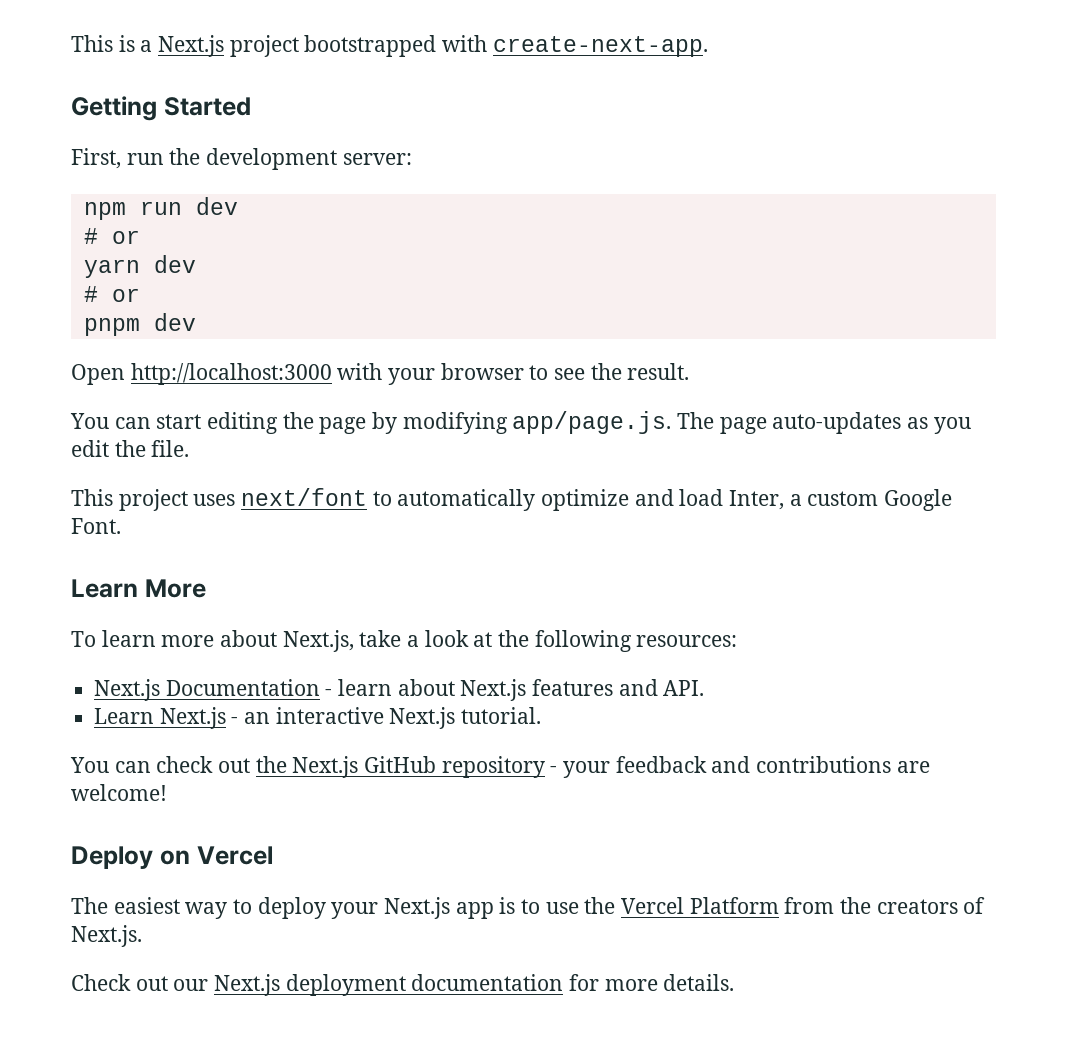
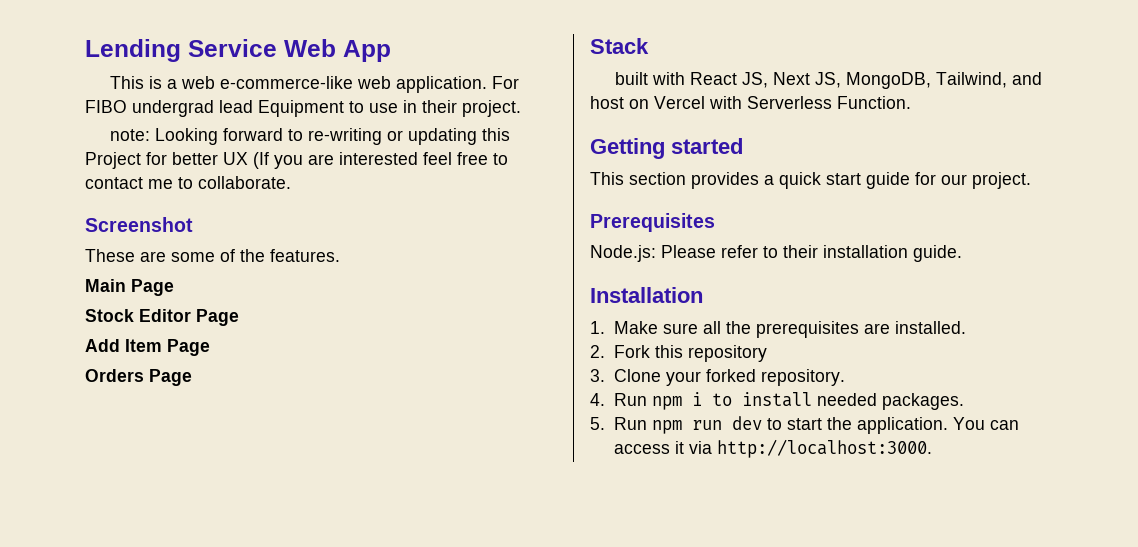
[71,35,708,57] [71,96,251,121] [71,148,412,170] [83,197,238,220] [83,228,140,244] [83,255,196,278] [83,286,140,302] [83,313,196,336] [71,363,690,385] [70,411,971,434] [71,440,190,457] [71,488,953,511] [71,518,121,534] [71,579,206,598] [71,630,738,652] [94,679,705,701] [94,707,542,729] [70,756,930,778] [71,784,167,801] [71,846,273,869] [71,897,986,919] [71,925,142,947] [71,974,735,996] This is a Next.js project bootstrapped with create-next-app. // Getting Started // First, run the development server: // npm run dev // # or // yarn dev // # or // pnpm dev // Open http://localhost:3000 with your browser to see the result. // You can start editing the page by modifying app/page.js. The page auto-updates as you edit the file. // This project uses next/font to automatically optimize and load Inter, a custom Google Font. // Learn More // To learn more about Next.js, take a look at the following resources: // Next.js Documentation - learn about Next.js features and API. // Learn Next.js - an interactive Next.js tutorial. // You can check out the Next.js GitHub repository - your feedback and contributions are welcome! // Deploy on Vercel // The easiest way to deploy your Next.js app is to use the Vercel Platform from the creators of Next.js. // Check out our Next.js deployment documentation for more details. -> [85,39,391,62] [110,76,520,93] [85,100,521,117] [110,128,511,145] [85,152,508,169] [85,176,291,189] [85,217,193,232] [85,249,340,262] [85,279,174,296] [85,309,239,326] [85,339,210,356] [85,369,192,386] [590,38,649,54] [615,72,1043,89] [590,96,911,109] [590,138,743,159] [590,172,1031,189] [590,213,715,232] [590,245,962,262] [590,287,703,303] [590,321,967,338] [590,345,768,362] [590,369,846,386] [590,392,965,410] [590,416,1020,434] [614,439,933,458] Lending Service Web App // This is a web e-commerce-like web application. For FIBO undergrad lead Equipment to use in their project. // note: Looking forward to re-writing or updating this Project for better UX (If you are interested feel free to contact me to collaborate. // Screenshot // These are some of the features. // Main Page // Stock Editor Page // Add Item Page // Orders Page // Stack // built with React JS, Next JS, MongoDB, Tailwind, and host on Vercel with Serverless Function. // Getting started // This section provides a quick start guide for our project. // Prerequisites // Node.js: Please refer to their installation guide. // Installation // 1. Make sure all the prerequisites are installed. // 2. Fork this repository // 3. Clone your forked repository. // 4. Run npm i to install needed packages. // 5. Run npm run dev to start the application. You can access it via http://localhost:3000.

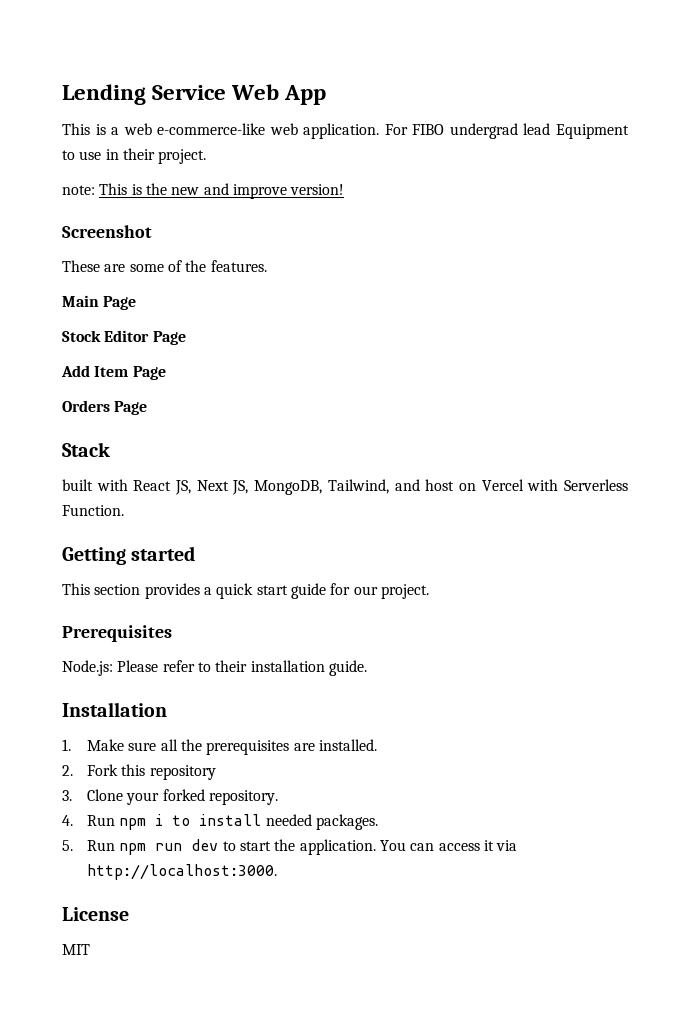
[155,128,511,145] [85,152,508,169] [85,176,291,189] Looking forward to re-writing or updating this Project for better UX (If you are interested feel free to contact me to collaborate. -> [99,183,345,199] This is the new and improve version!
(933, 448) none -> [62,907,129,921] [62,944,90,955] // License // MIT

